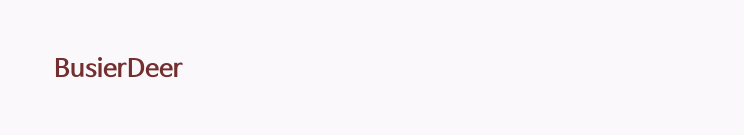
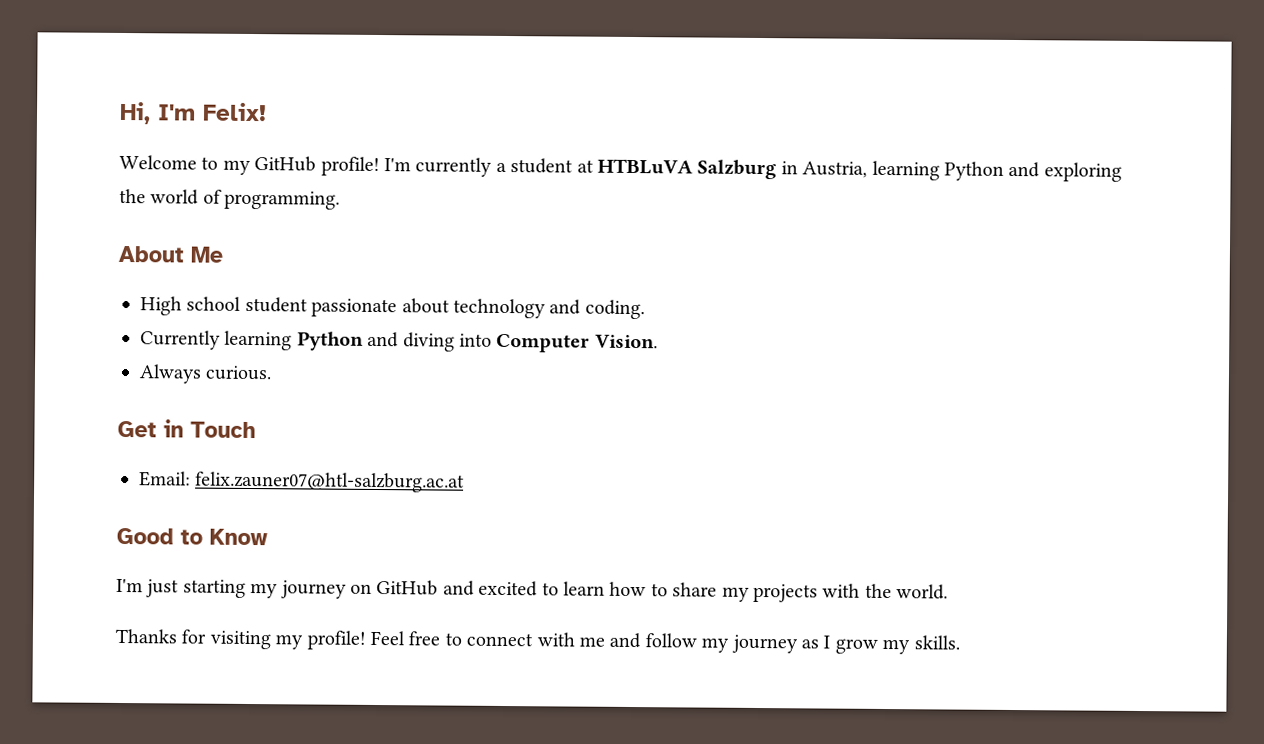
[54,57,183,78] BusierDeer -> [119,101,267,125] [119,154,1122,182] [119,188,341,210] [118,245,223,263] [140,296,645,320] [140,330,658,353] [139,364,273,384] [117,419,256,439] [139,471,466,493] [116,527,268,546] [116,578,949,603] [115,628,960,655] Hi, I'm Felix! // Welcome to my GitHub profile! I'm currently a student at HTBLuVA Salzburg in Austria, learning Python and exploring the world of programming. // About Me // High school student passionate about technology and coding. // Currently learning Python and diving into Computer Vision. // Always curious. // Get in Touch // Email: felix.zauner07@htl-salzburg.ac.at // Good to Know // I'm just starting my journey on GitHub and excited to learn how to share my projects with the world. // Thanks for visiting my profile! Feel free to connect with me and follow my journey as I grow my skills.

